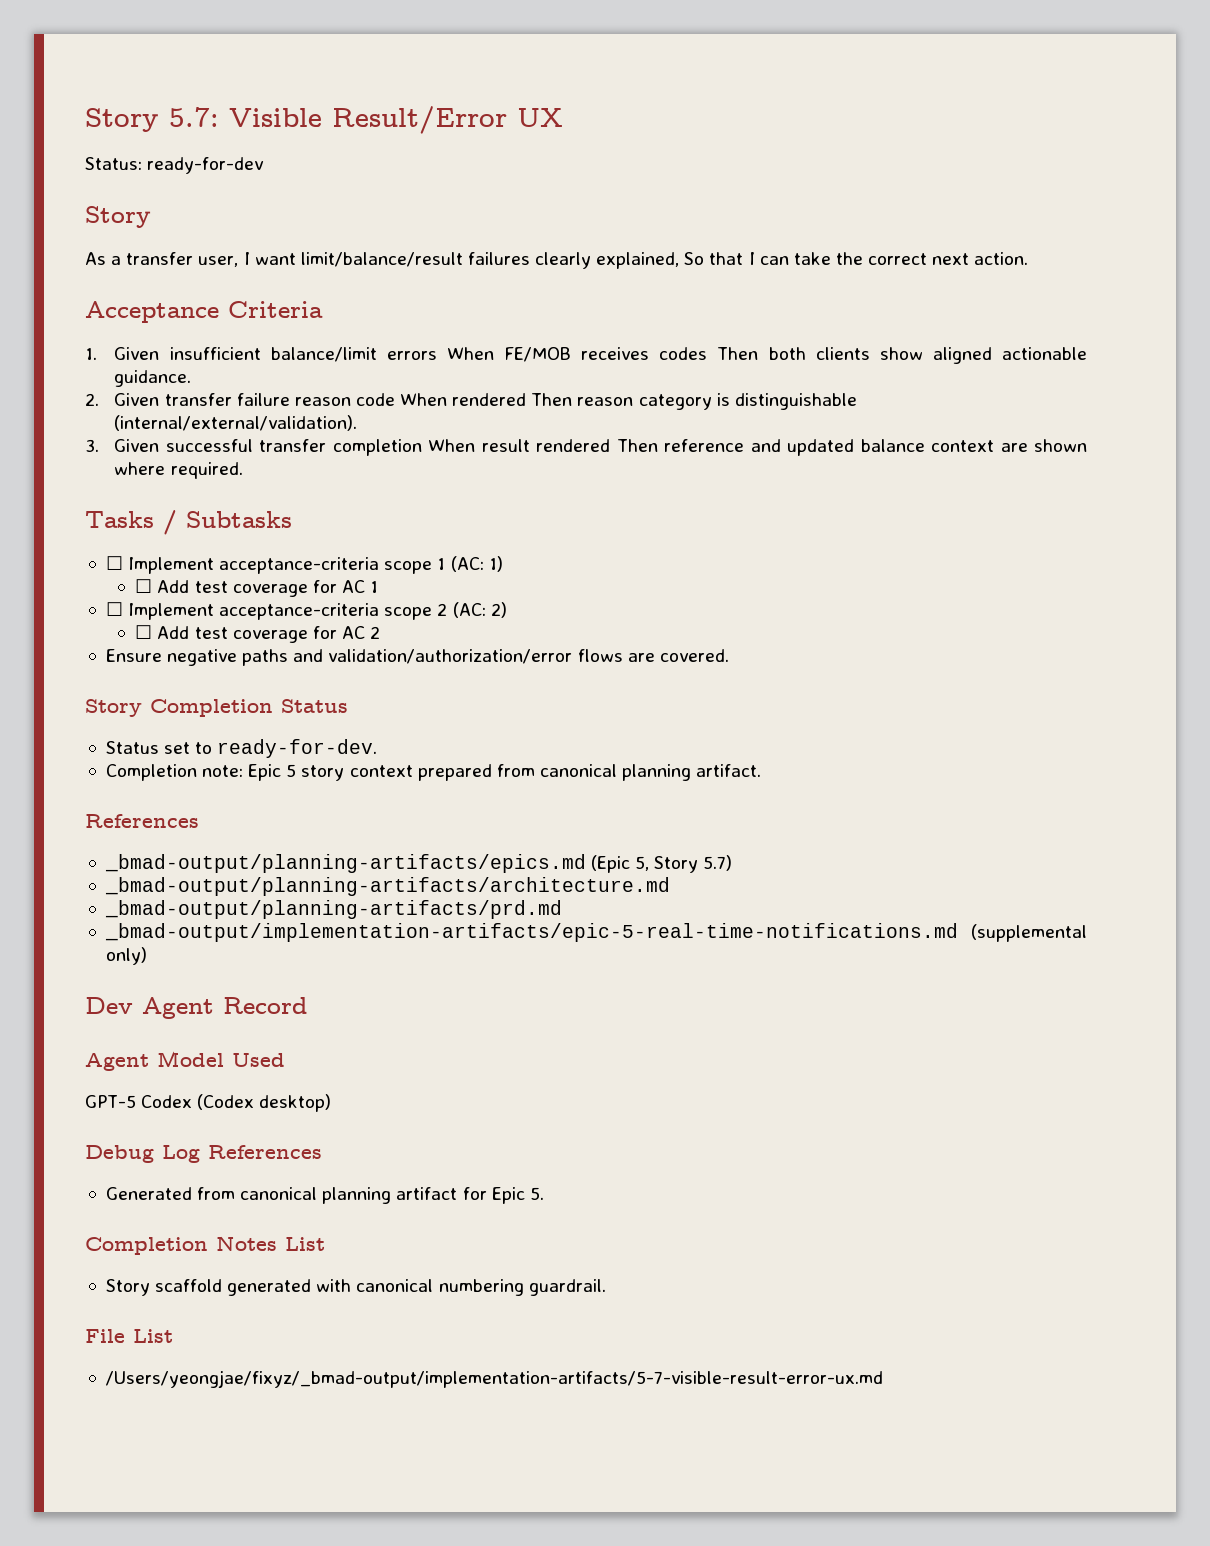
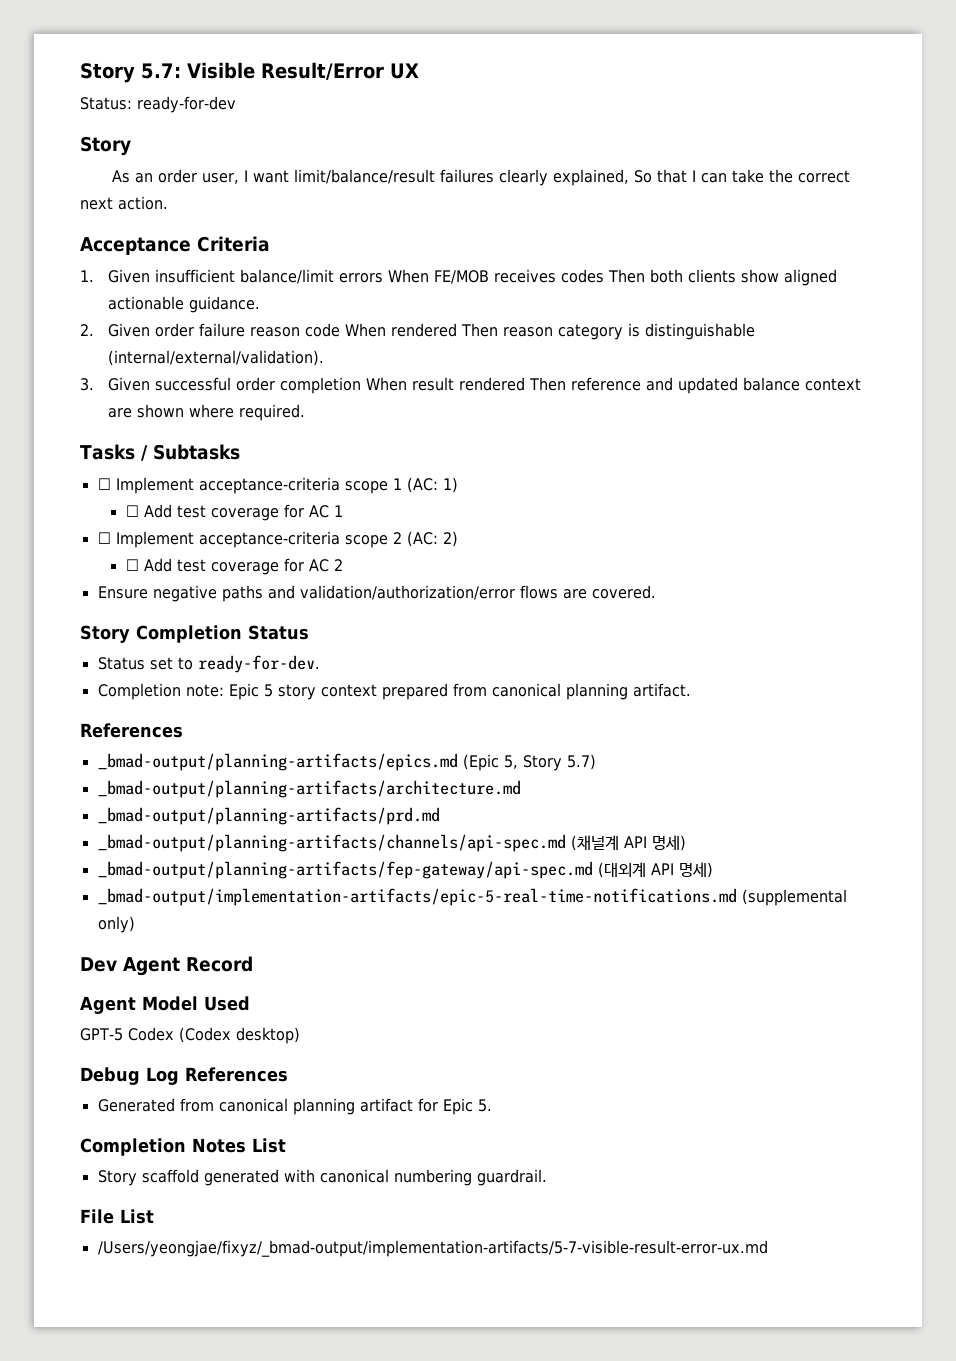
[111,252,194,265] a transfer -> [134,169,197,183] an order
[164,393,232,406] transfer -> [154,323,194,337] order
[259,439,327,452] transfer -> [235,377,275,391] order
(562, 909) none -> [97,834,686,852] [97,861,713,879] // _bmad-output/planning-artifacts/channels/api-spec.md (채널계 API 명세) // _bmad-output/planning-artifacts/fep-gateway/api-spec.md (대외계 API 명세)

